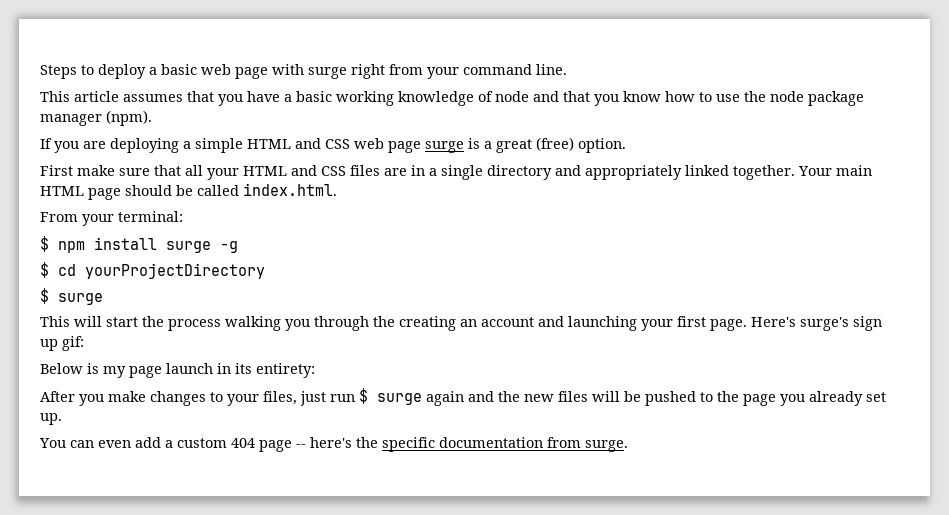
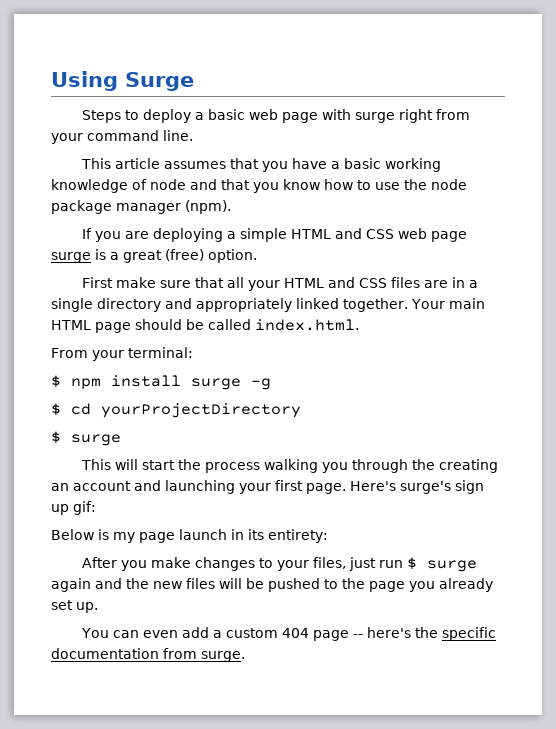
(40, 72) none -> [51,71,194,91] Using Surge //

